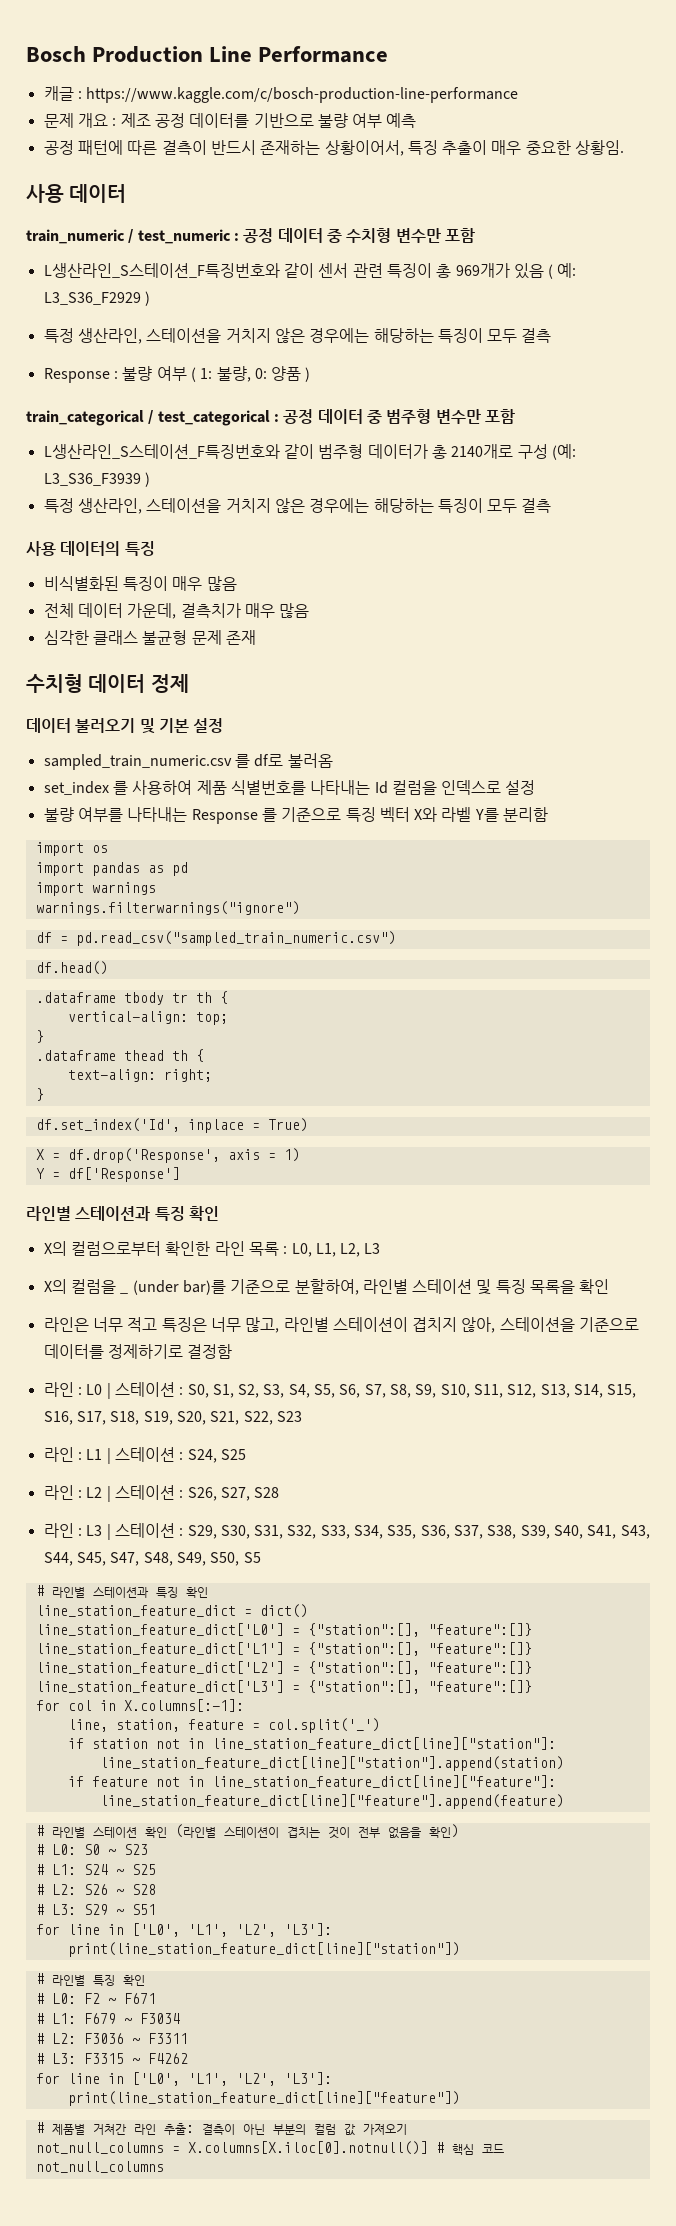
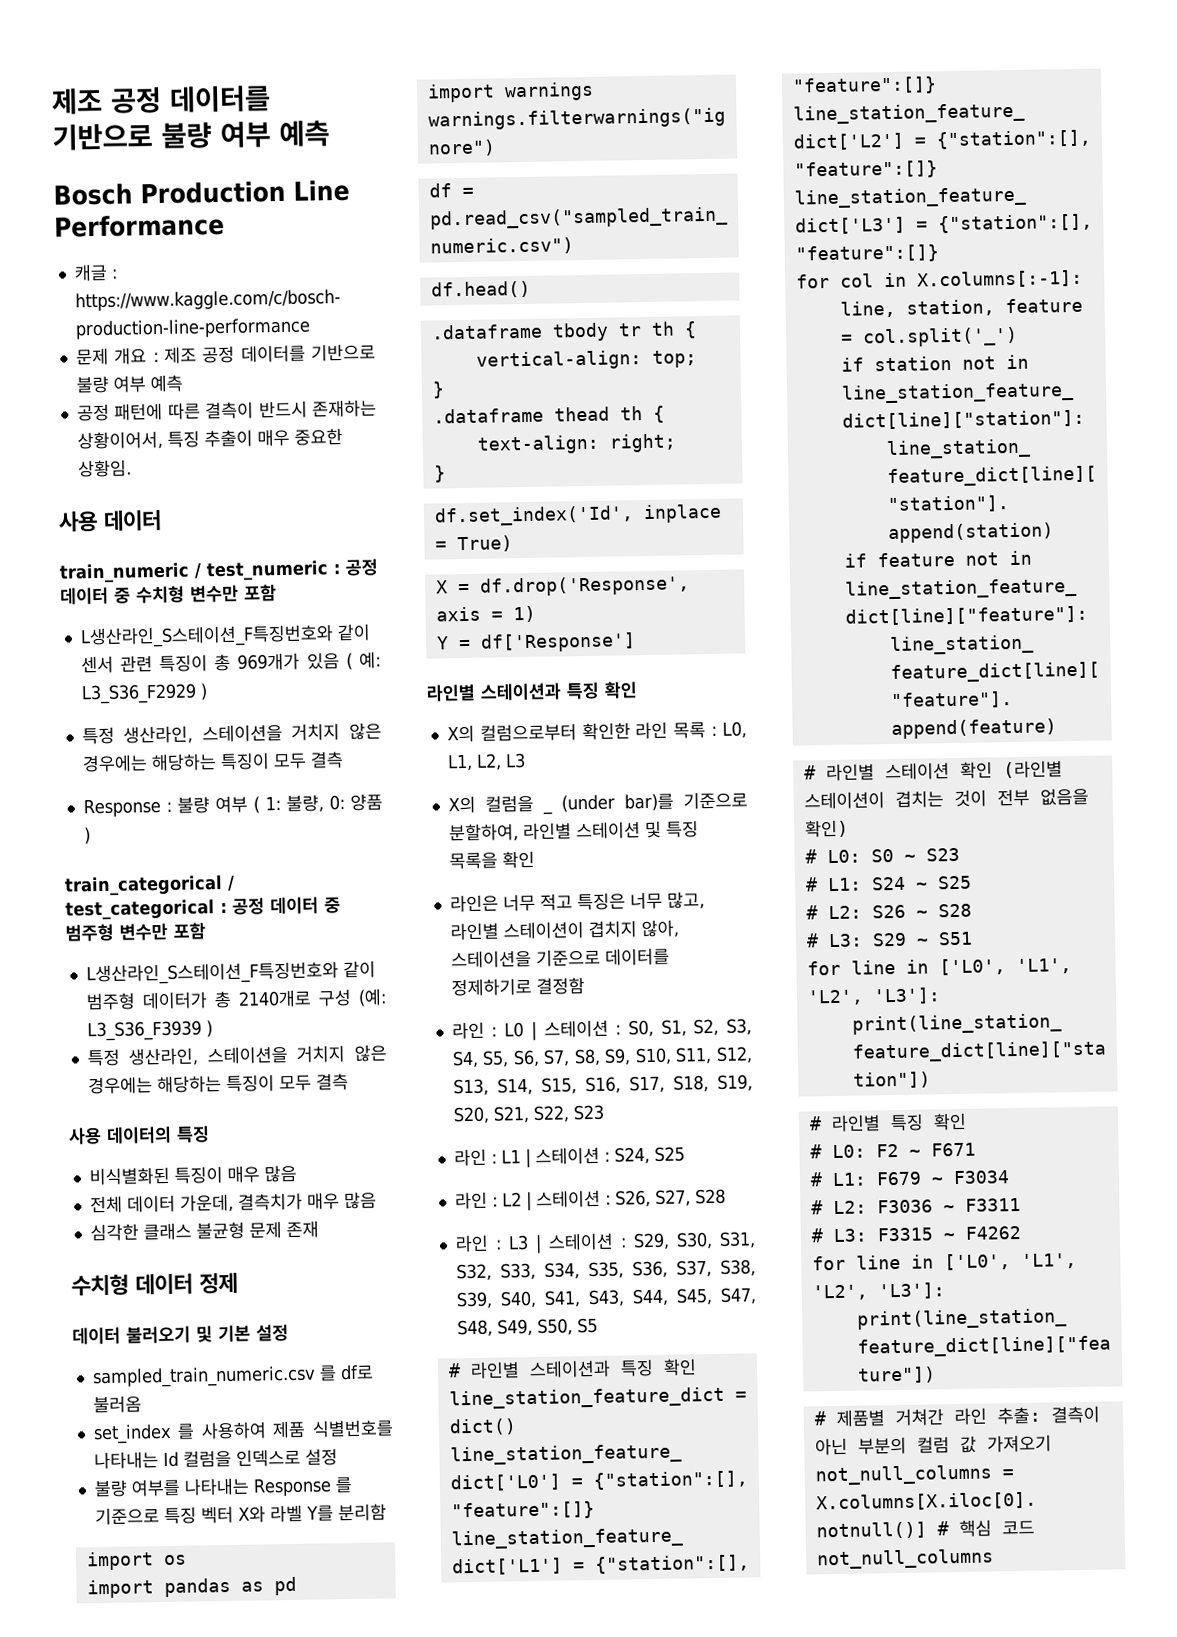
(26, 54) none -> [51,85,271,115] [52,120,330,151] 제조 공정 데이터를 기반으로 불량 여부 예측 //

